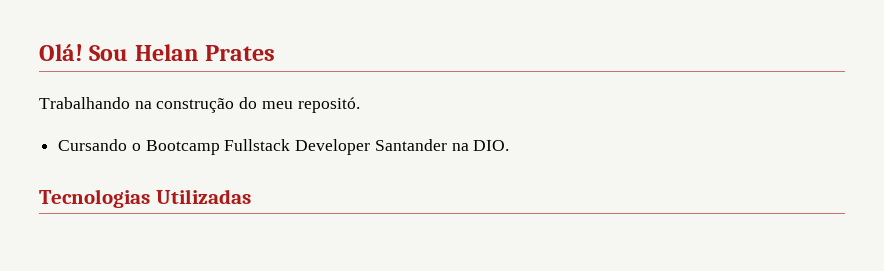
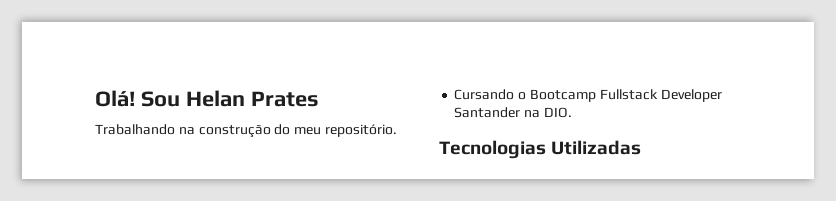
[297,97,360,113] repositó. -> [324,124,397,137] repositório.

